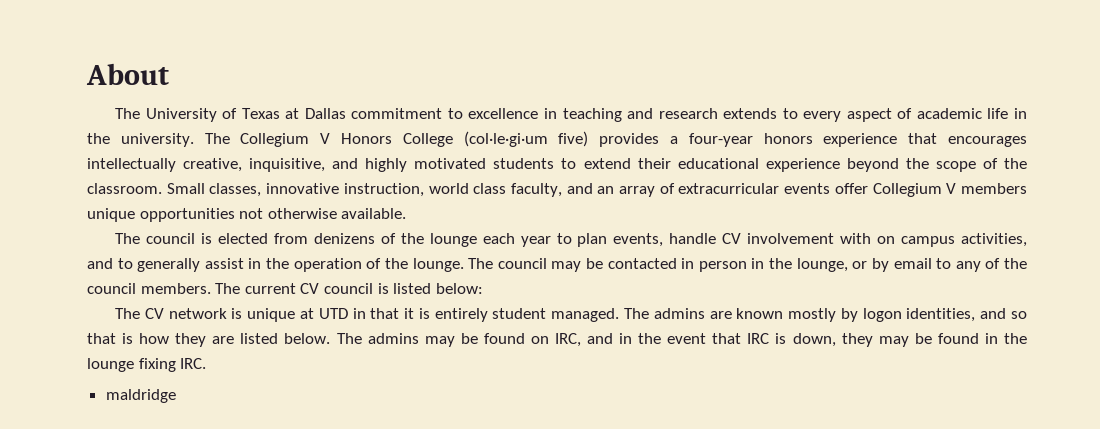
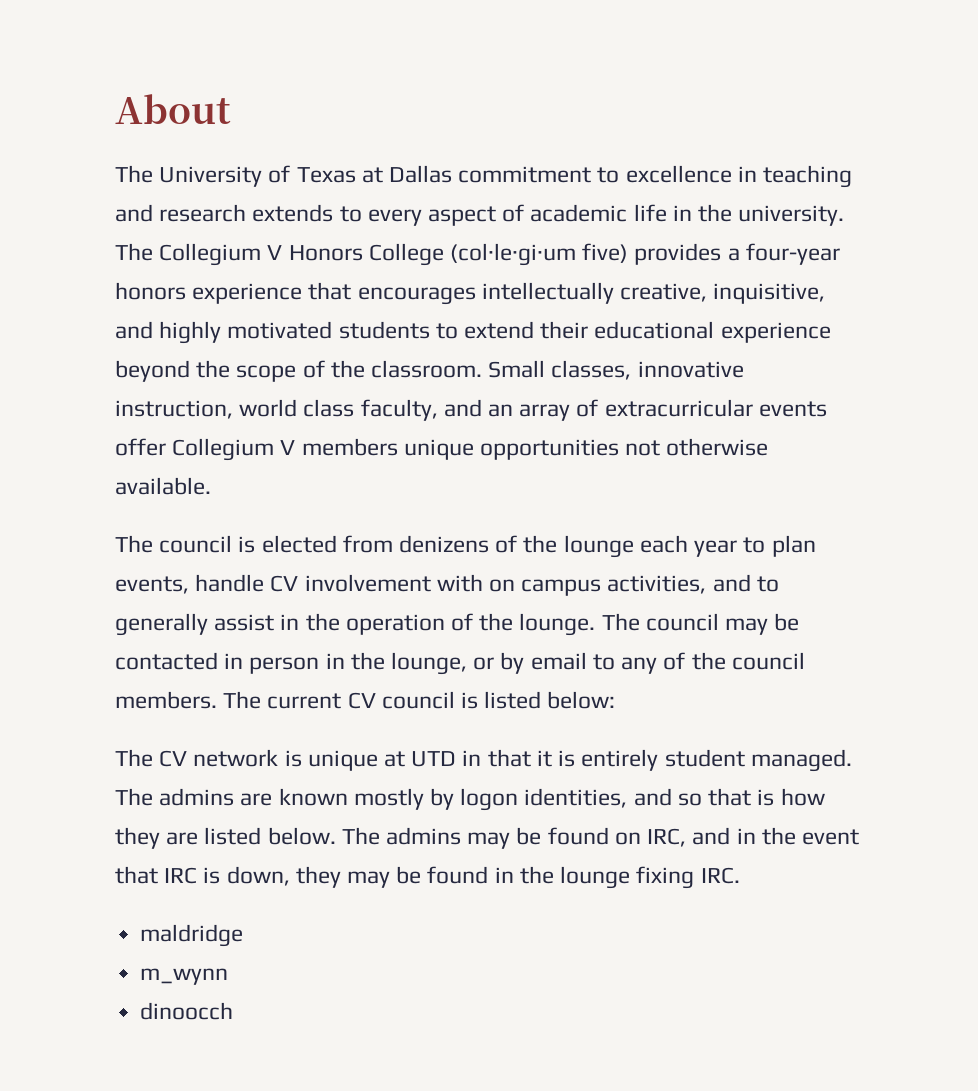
(176, 396) none -> [140,968,229,985] [140,1002,234,1020] // m_wynn // dinoocch

